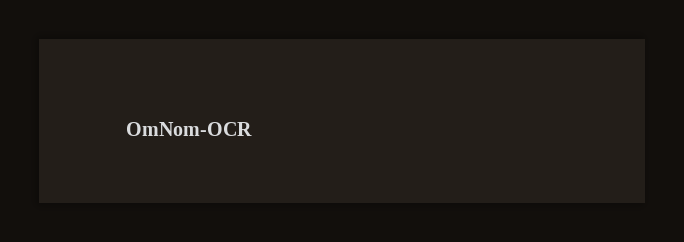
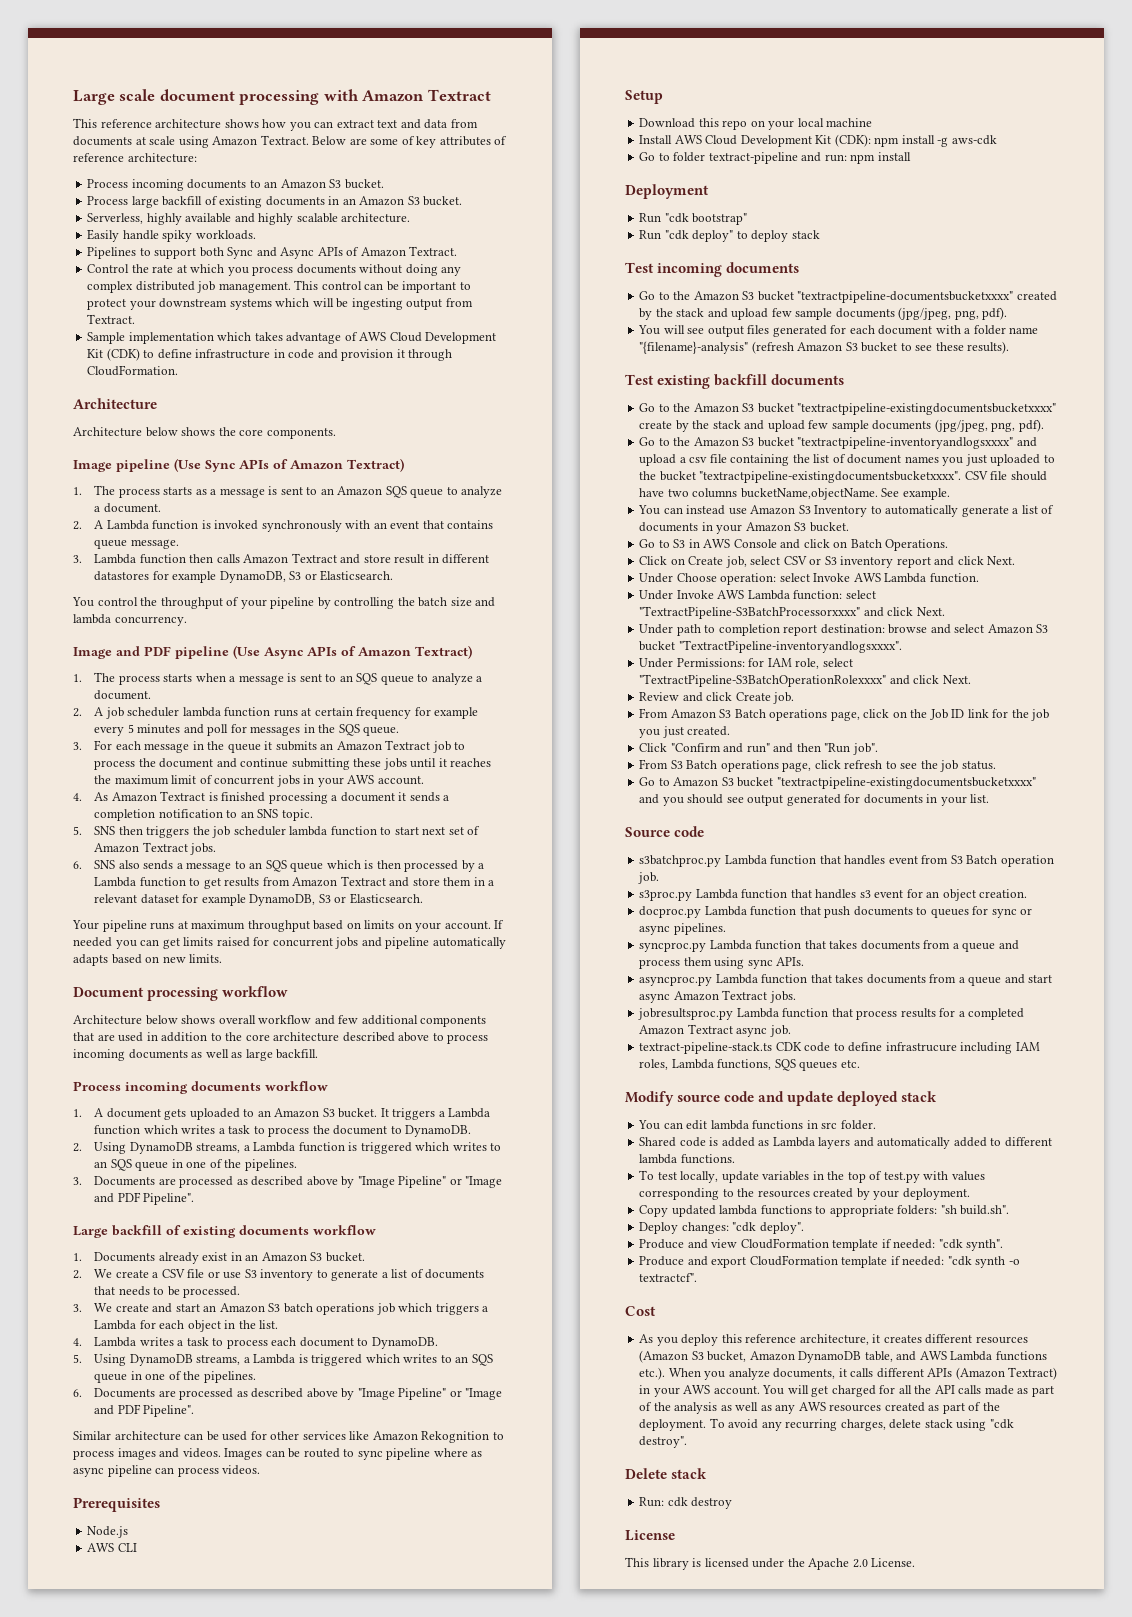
[126,122,252,136] OmNom-OCR -> [73,89,491,105] [73,118,478,131] [73,135,508,148] [73,153,197,163] [87,179,384,191] [87,196,463,208] [87,213,411,225] [87,229,256,242] [87,246,458,259] [87,264,462,276] [87,280,471,293] [87,298,473,310] [87,314,136,324] [87,332,497,344] [87,348,453,361] [87,365,179,376] [73,398,157,409] [73,427,336,439] [73,458,404,472] [73,485,503,498] [94,503,161,513] [73,520,494,532] [94,539,179,549] [73,553,490,564] [94,570,394,583] [72,597,496,609] [73,614,187,626] [73,645,472,659] [73,672,483,685] [94,690,152,700] [73,707,479,719] [94,724,400,736] [73,740,466,753] [94,758,492,770] [94,775,424,787] [73,791,450,804] [94,809,313,821] [73,826,481,838] [94,842,217,855] [73,860,485,872] [94,876,495,889] [94,893,423,906] [72,920,505,932] [73,937,506,949] [73,954,223,966] [73,986,289,1001] [73,1015,487,1027] [73,1032,489,1044] [73,1049,319,1061] [73,1081,328,1094] [73,1108,491,1120] [94,1125,472,1137] [73,1142,502,1154] [94,1159,297,1171] [73,1176,503,1188] [94,1192,195,1205] [73,1225,376,1238] [73,1252,365,1264] [73,1269,485,1281] [94,1286,241,1298] [73,1303,489,1315] [94,1320,279,1332] [73,1337,438,1349] [73,1354,493,1366] [94,1371,256,1383] [73,1388,503,1400] [94,1404,195,1417] [73,1431,504,1443] [73,1448,483,1460] [73,1465,261,1477] [73,1497,160,1512] [87,1526,129,1538] [87,1543,137,1552] [625,90,663,104] [639,118,873,130] [639,134,997,147] [639,152,911,164] [625,184,709,199] [639,213,748,225] [639,230,820,242] [625,262,800,277] [639,291,1057,303] [639,307,1008,320] [638,325,1039,337] [639,341,1010,354] [625,374,845,389] [639,403,1057,415] [639,419,1044,432] [639,437,1037,449] [639,454,1055,466] [639,471,1047,483] [639,488,950,500] [638,505,1055,517] [639,522,849,534] [639,539,949,551] [639,556,1016,568] [639,573,979,585] [639,590,876,600] [639,606,945,619] [639,624,1049,636] [639,640,902,653] [639,658,853,669] [639,674,971,687] [639,692,795,704] [639,708,1050,721] [639,726,731,738] [639,743,878,755] [639,759,996,772] [639,777,1036,789] [639,794,990,806] [625,826,705,837] [639,855,1054,867] [638,872,660,884] [639,889,1028,901] [639,906,1033,918] [639,923,726,935] [639,940,1019,952] [639,957,805,969] [639,974,1053,986] [639,990,796,1003] [638,1008,1025,1020] [639,1024,791,1037] [639,1042,1040,1054] [639,1059,860,1071] [625,1091,938,1106] [638,1120,876,1130] [639,1137,1052,1149] [639,1154,735,1164] [639,1170,985,1183] [639,1188,970,1200] [639,1205,1010,1217] [639,1222,804,1234] [639,1238,1004,1251] [639,1255,1020,1268] [639,1273,698,1282] [625,1306,656,1316] [639,1334,1028,1346] [639,1350,1047,1363] [639,1367,1058,1380] [639,1385,1054,1397] [639,1402,1000,1414] [639,1418,1014,1431] [639,1436,688,1448] [625,1468,708,1479] [639,1497,733,1509] [625,1530,675,1541] [625,1557,916,1570] Large scale document processing with Amazon Textract // This reference architecture shows how you can extract text and data from documents at scale using Amazon Textract. Below are some of key attributes of reference architecture: // Process incoming documents to an Amazon S3 bucket. // Process large backfill of existing documents in an Amazon S3 bucket. // Serverless, highly available and highly scalable architecture. // Easily handle spiky workloads. // Pipelines to support both Sync and Async APIs of Amazon Textract. // Control the rate at which you process documents without doing any complex distributed job management. This control can be important to protect your downstream systems which will be ingesting output from Textract. // Sample implementation which takes advantage of AWS Cloud Development Kit (CDK) to define infrastructure in code and provision it through CloudFormation. // Architecture // Architecture below shows the core components. // Image pipeline (Use Sync APIs of Amazon Textract) // 1. The process starts as a message is sent to an Amazon SQS queue to analyze a document. // 2. A Lambda function is invoked synchronously with an event that contains queue message. // 3. Lambda function then calls Amazon Textract and store result in different datastores for example DynamoDB, S3 or Elasticsearch. // You control the throughput of your pipeline by controlling the batch size and lambda concurrency. // Image and PDF pipeline (Use Async APIs of Amazon Textract) // 1. The process starts when a message is sent to an SQS queue to analyze a document. // 2. A job scheduler lambda function runs at certain frequency for example every 5 minutes and poll for messages in the SQS queue. // 3. For each message in the queue it submits an Amazon Textract job to process the document and continue submitting these jobs until it reaches the maximum limit of concurrent jobs in your AWS account. // 4. As Amazon Textract is finished processing a document it sends a completion notification to an SNS topic. // 5. SNS then triggers the job scheduler lambda function to start next set of Amazon Textract jobs. // 6. SNS also sends a message to an SQS queue which is then processed by a Lambda function to get results from Amazon Textract and store them in a relevant dataset for example DynamoDB, S3 or Elasticsearch. // Your pipeline runs at maximum throughput based on limits on your account. If needed you can get limits raised for concurrent jobs and pipeline automatically adapts based on new limits. // Document processing workflow // Architecture below shows overall workflow and few additional components that are used in addition to the core architecture described above to process incoming documents as well as large backfill. // Process incoming documents workflow // 1. A document gets uploaded to an Amazon S3 bucket. It triggers a Lambda function which writes a task to process the document to DynamoDB. // 2. Using DynamoDB streams, a Lambda function is triggered which writes to an SQS queue in one of the pipelines. // 3. Documents are processed as described above by "Image Pipeline" or "Image and PDF Pipeline". // Large backfill of existing documents workflow // 1. Documents already exist in an Amazon S3 bucket. // 2. We create a CSV file or use S3 inventory to generate a list of documents that needs to be processed. // 3. We create and start an Amazon S3 batch operations job which triggers a Lambda for each object in the list. // 4. Lambda writes a task to process each document to DynamoDB. // 5. Using DynamoDB streams, a Lambda is triggered which writes to an SQS queue in one of the pipelines. // 6. Documents are processed as described above by "Image Pipeline" or "Image and PDF Pipeline". // Similar architecture can be used for other services like Amazon Rekognition to process images and videos. Images can be routed to sync pipeline where as async pipeline can process videos. // Prerequisites // Node.js // AWS CLI // Setup // Download this repo on your local machine // Install AWS Cloud Development Kit (CDK): npm install -g aws-cdk // Go to folder textract-pipeline and run: npm install // Deployment // Run "cdk bootstrap" // Run "cdk deploy" to deploy stack // Test incoming documents // Go to the Amazon S3 bucket "textractpipeline-documentsbucketxxxx" created by the stack and upload few sample documents (jpg/jpeg, png, pdf). // You will see output files generated for each document with a folder name "{filename}-analysis" (refresh Amazon S3 bucket to see these results). // Test existing backfill documents // Go to the Amazon S3 bucket "textractpipeline-existingdocumentsbucketxxxx" create by the stack and upload few sample documents (jpg/jpeg, png, pdf). // Go to the Amazon S3 bucket "textractpipeline-inventoryandlogsxxxx" and upload a csv file containing the list of document names you just uploaded to the bucket "textractpipeline-existingdocumentsbucketxxxx". CSV file should have two columns bucketName,objectName. See example. // You can instead use Amazon S3 Inventory to automatically generate a list of documents in your Amazon S3 bucket. // Go to S3 in AWS Console and click on Batch Operations. // Click on Create job, select CSV or S3 inventory report and click Next. // Under Choose operation: select Invoke AWS Lambda function. // Under Invoke AWS Lambda function: select "TextractPipeline-S3BatchProcessorxxxx" and click Next. // Under path to completion report destination: browse and select Amazon S3 bucket "TextractPipeline-inventoryandlogsxxxx". // Under Permissions: for IAM role, select "TextractPipeline-S3BatchOperationRolexxxx" and click Next. // Review and click Create job. // From Amazon S3 Batch operations page, click on the Job ID link for the job you just created. // Click "Confirm and run" and then "Run job". // From S3 Batch operations page, click refresh to see the job status. // Go to Amazon S3 bucket "textractpipeline-existingdocumentsbucketxxxx" and you should see output generated for documents in your list. // Source code // s3batchproc.py Lambda function that handles event from S3 Batch operation job. // s3proc.py Lambda function that handles s3 event for an object creation. // docproc.py Lambda function that push documents to queues for sync or async pipelines. // syncproc.py Lambda function that takes documents from a queue and process them using sync APIs. // asyncproc.py Lambda function that takes documents from a queue and start async Amazon Textract jobs. // jobresultsproc.py Lambda function that process results for a completed Amazon Textract async job. // textract-pipeline-stack.ts CDK code to define infrastrucure including IAM roles, Lambda functions, SQS queues etc. // Modify source code and update deployed stack // You can edit lambda functions in src folder. // Shared code is added as Lambda layers and automatically added to different lambda functions. // To test locally, update variables in the top of test.py with values corresponding to the resources created by your deployment. // Copy updated lambda functions to appropriate folders: "sh build.sh". // Deploy changes: "cdk deploy". // Produce and view CloudFormation template if needed: "cdk synth". // Produce and export CloudFormation template if needed: "cdk synth -o textractcf". // Cost // As you deploy this reference architecture, it creates different resources (Amazon S3 bucket, Amazon DynamoDB table, and AWS Lambda functions etc.). When you analyze documents, it calls different APIs (Amazon Textract) in your AWS account. You will get charged for all the API calls made as part of the analysis as well as any AWS resources created as part of the deployment. To avoid any recurring charges, delete stack using "cdk destroy". // Delete stack // Run: cdk destroy // License // This library is licensed under the Apache 2.0 License.

